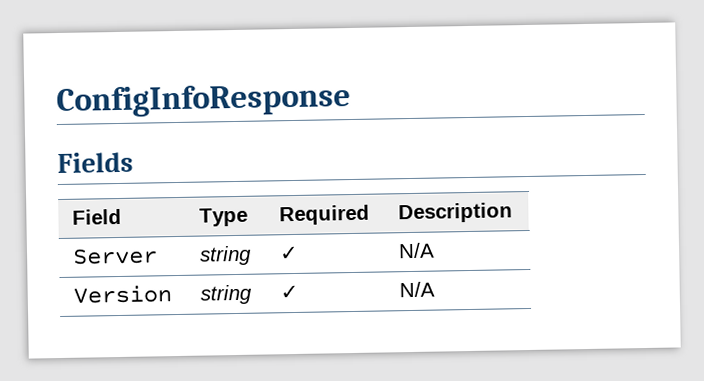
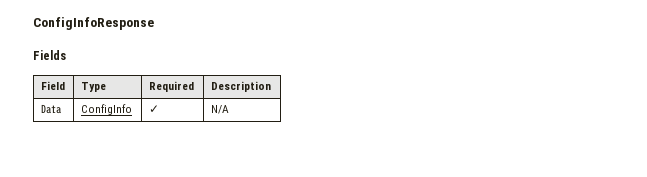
[72,247,159,265] [199,245,253,266] [279,245,300,261] [398,242,436,259] [73,285,173,304] [200,284,253,305] [280,284,300,300] [399,281,436,298] Server | string | ✓ | N/A // Version | string | ✓ | N/A -> [40,104,61,114] [80,104,132,115] [148,105,159,113] [210,105,229,114] Data | ConfigInfo | ✓ | N/A

